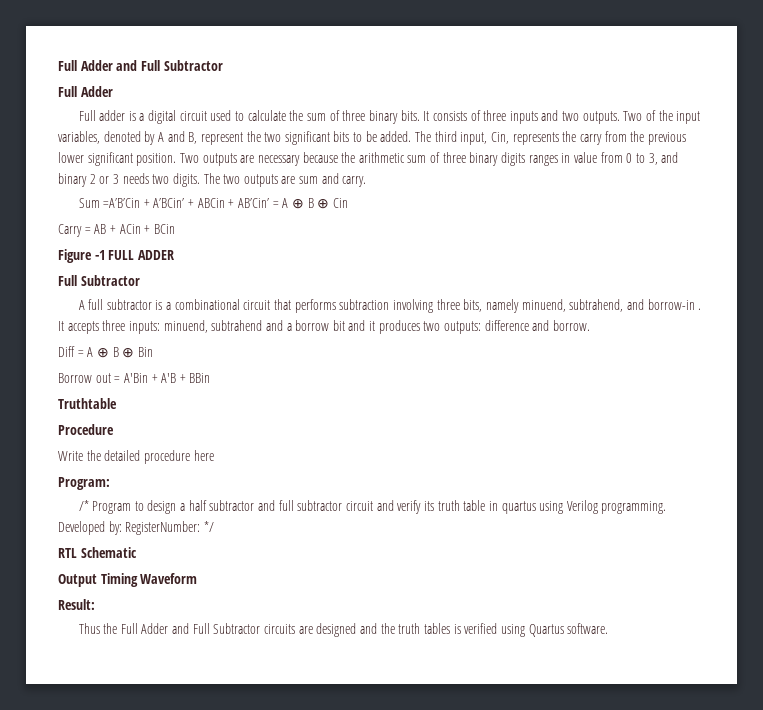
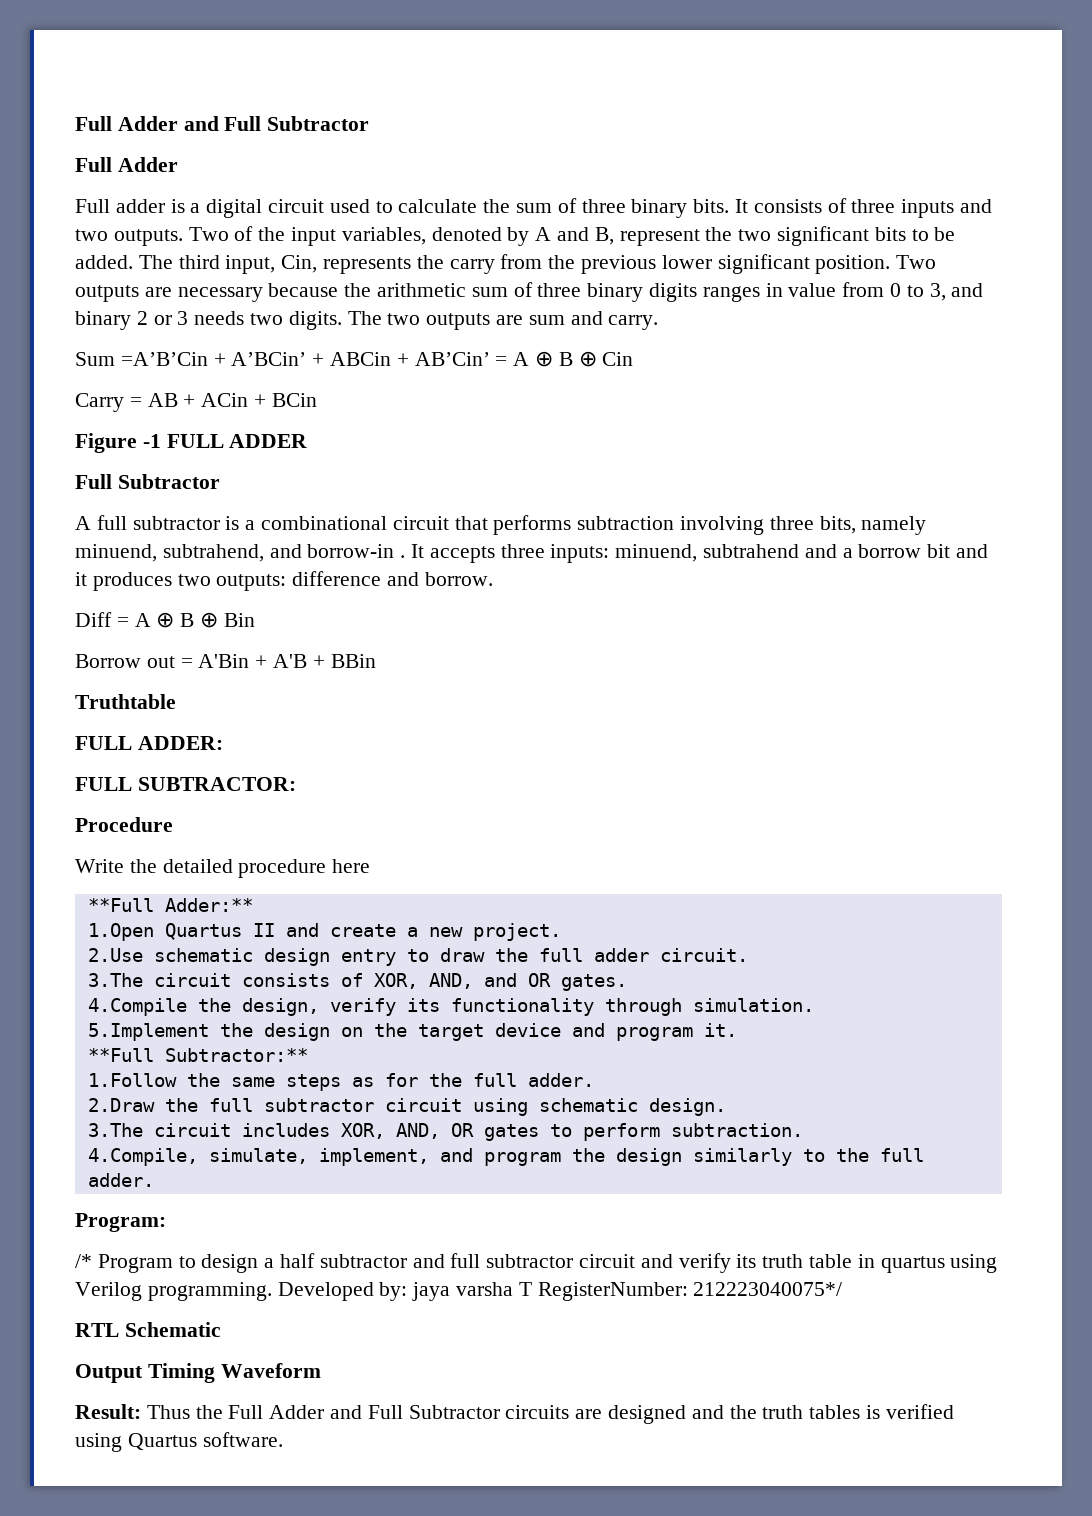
(117, 403) none -> [75,736,223,750] [75,777,296,791] // FULL ADDER: // FULL SUBTRACTOR:
(214, 455) none -> [87,898,253,912] [87,923,561,941] [87,948,748,966] [87,973,627,991] [87,998,814,1016] [87,1023,737,1041] [87,1048,308,1062] [87,1073,594,1091] [87,1098,726,1116] [87,1123,803,1141] [87,1148,924,1166] [87,1173,154,1187] // **Full Adder:** // 1.Open Quartus II and create a new project. // 2.Use schematic design entry to draw the full adder circuit. // 3.The circuit consists of XOR, AND, and OR gates. // 4.Compile the design, verify its functionality through simulation. // 5.Implement the design on the target device and program it. // **Full Subtractor:** // 1.Follow the same steps as for the full adder. // 2.Draw the full subtractor circuit using schematic design. // 3.The circuit includes XOR, AND, OR gates to perform subtraction. // 4.Compile, simulate, implement, and program the design similarly to the full adder.
[125,521,214,535] RegisterNumber: */ -> [412,1282,843,1301] jaya varsha T RegisterNumber: 212223040075*/
(95, 604) // -> (141, 1411) none

